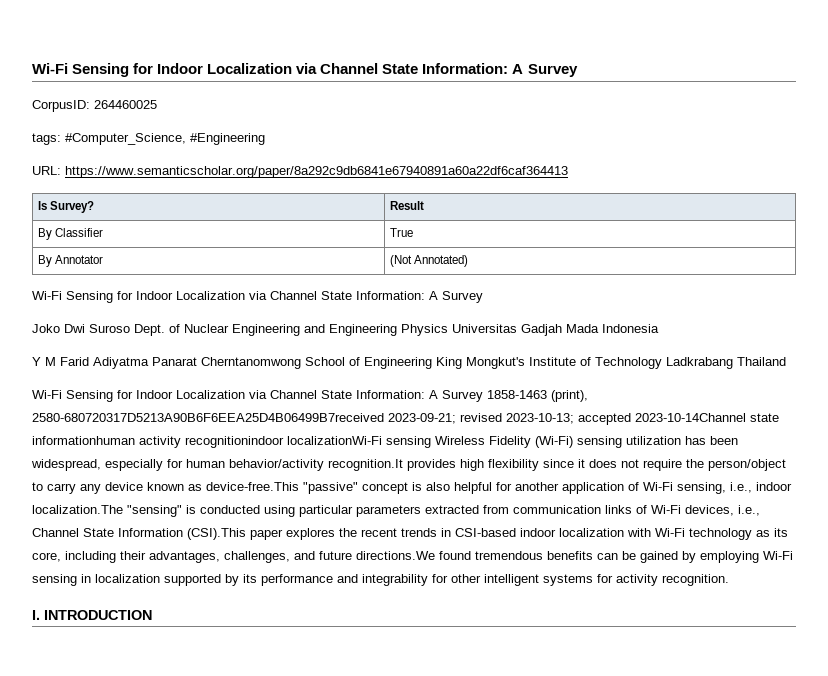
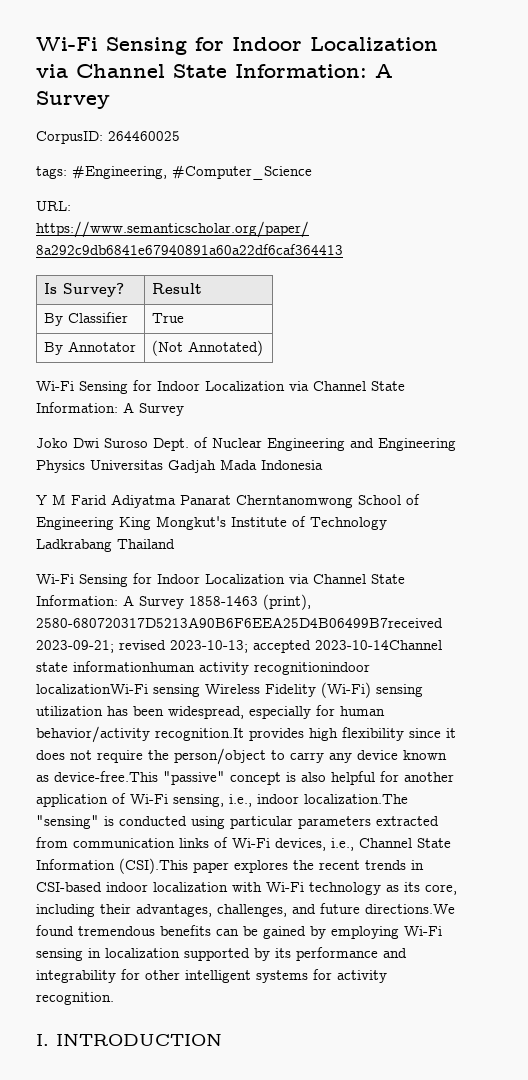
[65,133,265,145] #Computer_Science, #Engineering -> [72,165,312,180] #Engineering, #Computer_Science

